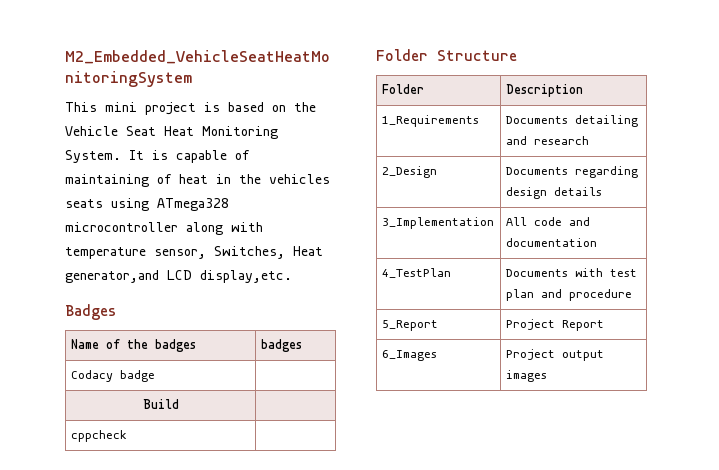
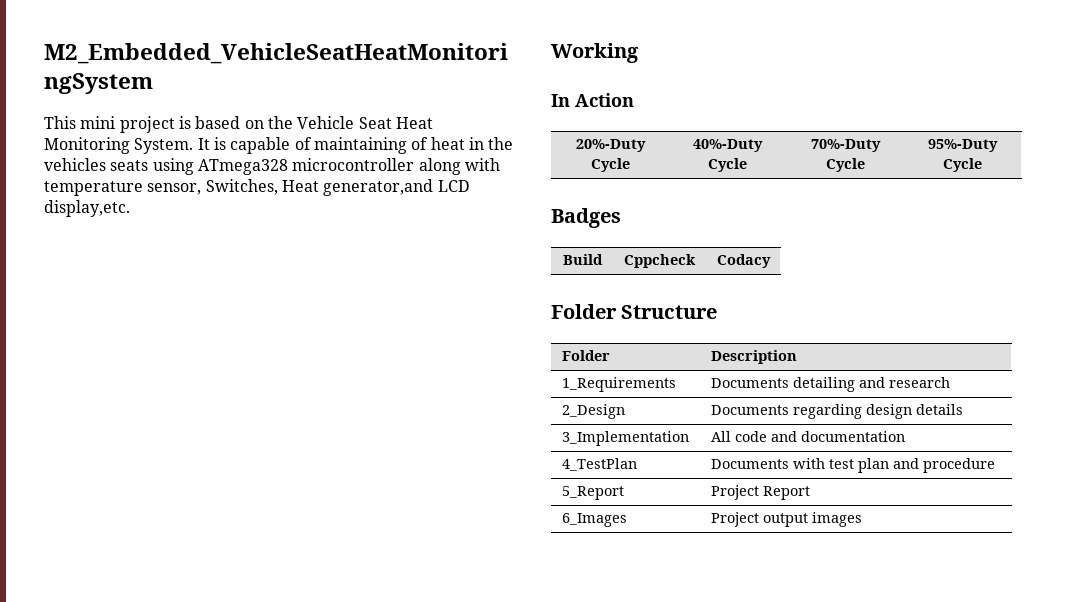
[65,304,116,320] [70,339,196,352] [260,339,302,352] [70,370,155,382] Badges // Name of the badges | badges // Codacy badge | -> [551,43,639,63] [551,93,634,107] [575,139,646,152] [590,158,630,172] [693,139,763,152] [708,158,747,172] [810,139,881,152] [825,158,865,172] [928,139,998,152] [943,158,982,172] [551,208,621,228] Working // In Action // 20%-Duty Cycle | 40%-Duty Cycle | 70%-Duty Cycle | 95%-Duty Cycle // Badges
[70,430,127,442] // cppcheck | -> [623,254,696,268] [716,254,771,268] Cppcheck | Codacy

